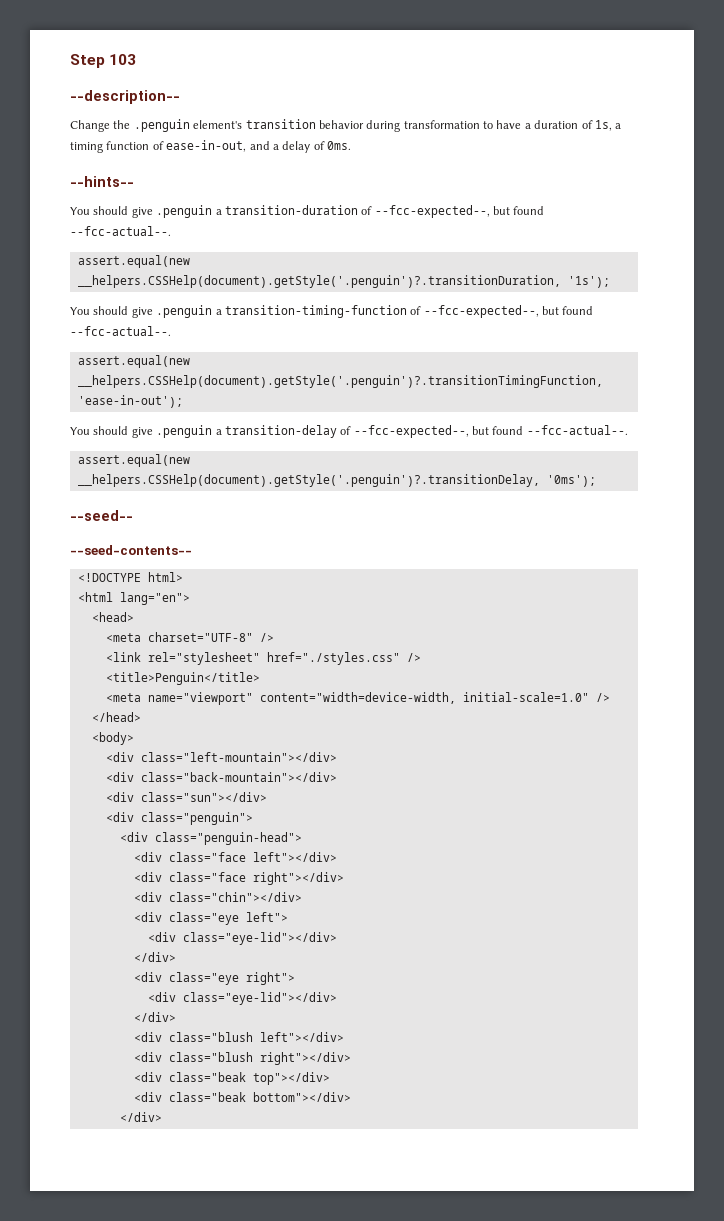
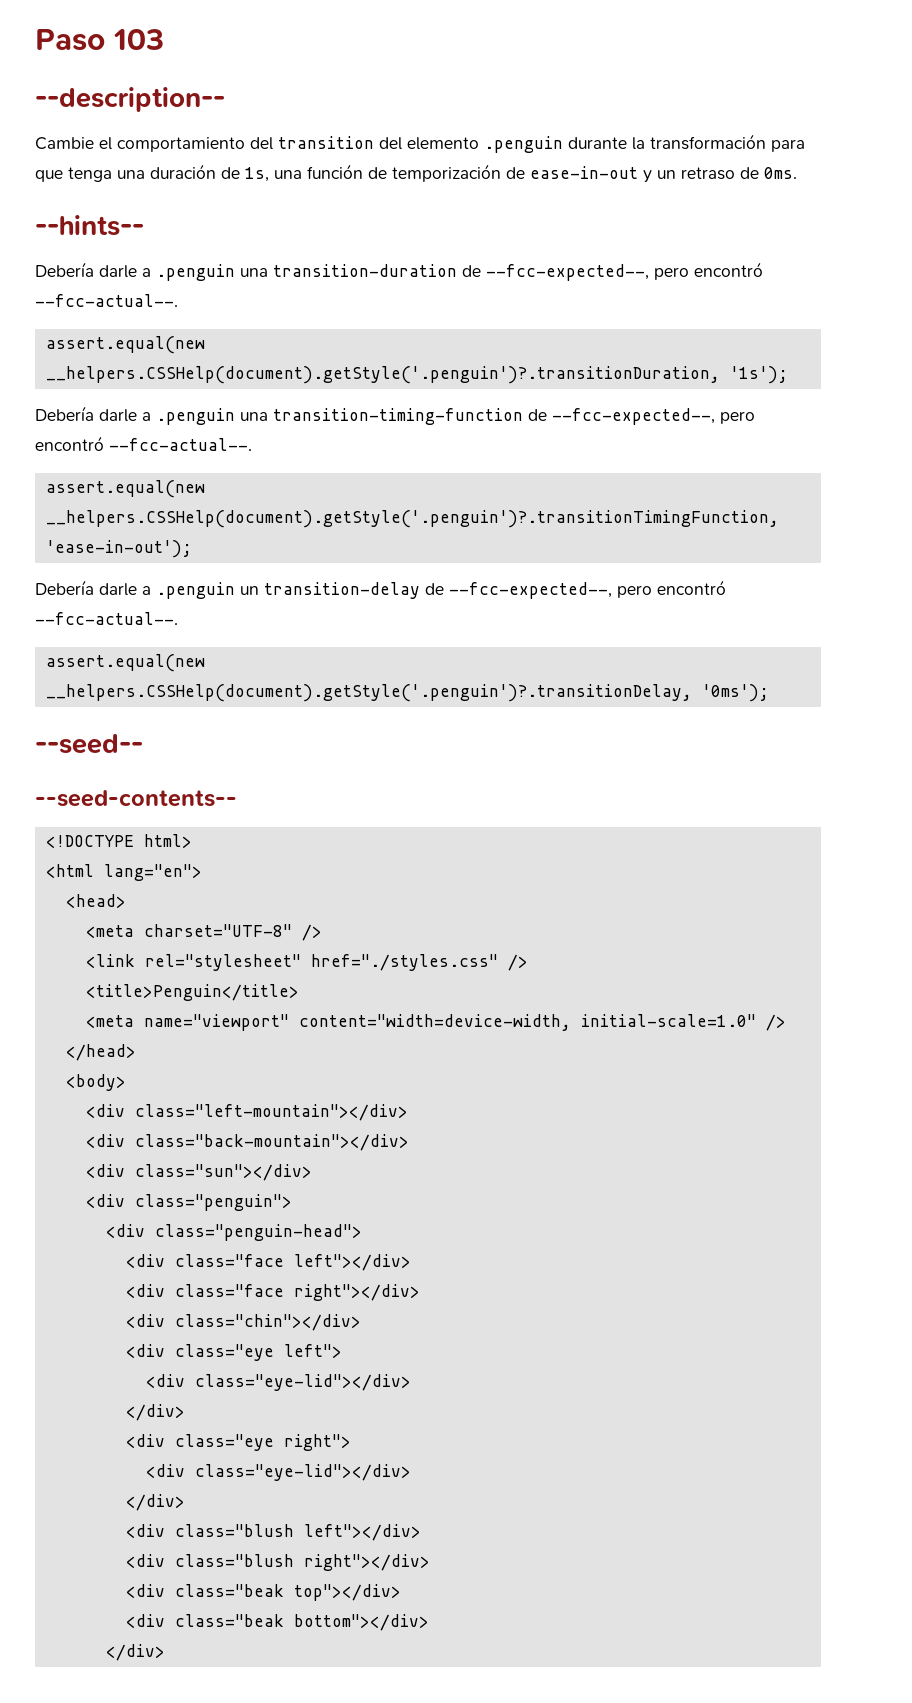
[70,54,105,68] Step -> [35,29,105,51] Paso
[70,119,622,132] [70,140,351,153] [70,176,134,187] [70,205,545,218] [70,226,171,236] [77,255,190,268] [77,275,610,288] [70,305,594,318] [70,326,171,336] [77,355,190,368] [77,375,603,388] [77,395,183,408] [70,425,524,438] Change the .penguin element's transition behavior during transformation to have a duration of 1s, a timing function of ease-in-out, and a delay of 0ms. // --hints-- // You should give .penguin a transition-duration of --fcc-expected--, but found --fcc-actual--. // assert.equal(new __helpers.CSSHelp(document).getStyle('.penguin')?.transitionDuration, '1s'); // You should give .penguin a transition-timing-function of --fcc-expected--, but found --fcc-actual--. // assert.equal(new __helpers.CSSHelp(document).getStyle('.penguin')?.transitionTimingFunction, 'ease-in-out'); // You should give .penguin a transition-delay of --fcc-expected--, but found -> [35,134,805,153] [35,164,797,183] [35,215,144,236] [35,262,763,281] [35,294,178,307] [45,336,205,354] [45,366,788,384] [35,406,755,425] [35,436,252,451] [45,480,205,498] [45,510,779,528] [45,540,192,558] [35,580,726,599] Cambie el comportamiento del transition del elemento .penguin durante la transformación para que tenga una duración de 1s, una función de temporización de ease-in-out y un retraso de 0ms. // --hints-- // Debería darle a .penguin una transition-duration de --fcc-expected--, pero encontró --fcc-actual--. // assert.equal(new __helpers.CSSHelp(document).getStyle('.penguin')?.transitionDuration, '1s'); // Debería darle a .penguin una transition-timing-function de --fcc-expected--, pero encontró --fcc-actual--. // assert.equal(new __helpers.CSSHelp(document).getStyle('.penguin')?.transitionTimingFunction, 'ease-in-out'); // Debería darle a .penguin un transition-delay de --fcc-expected--, pero encontró

